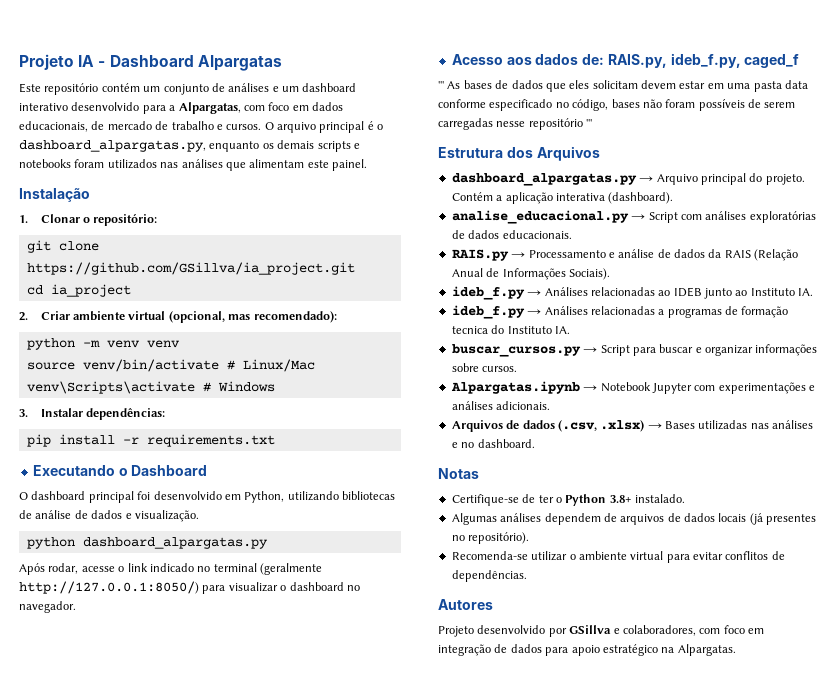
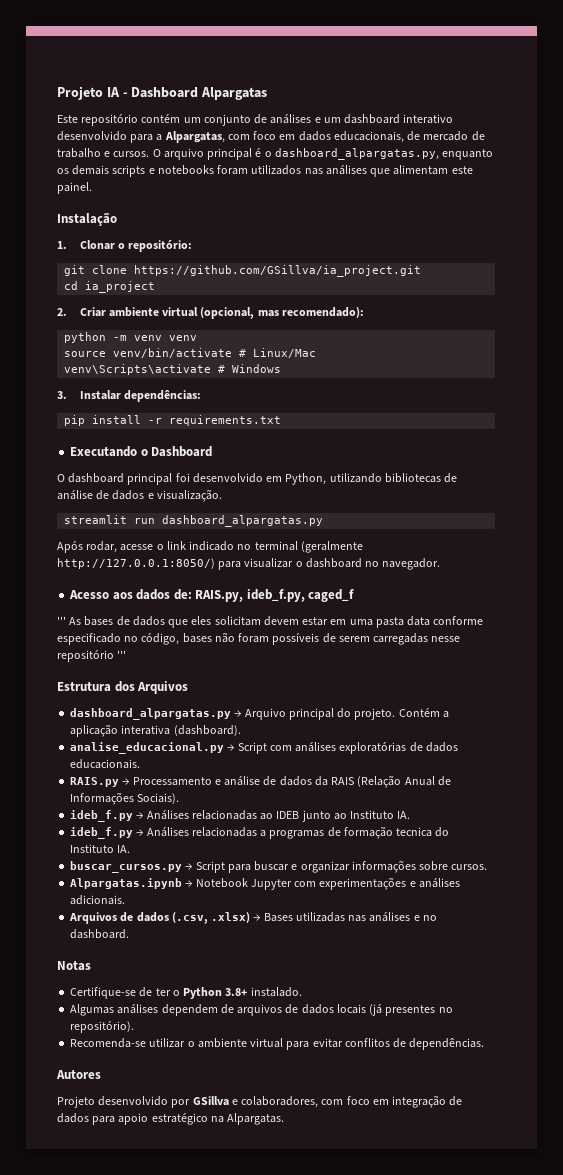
[26,537,75,549] python -> [64,515,156,524] streamlit run

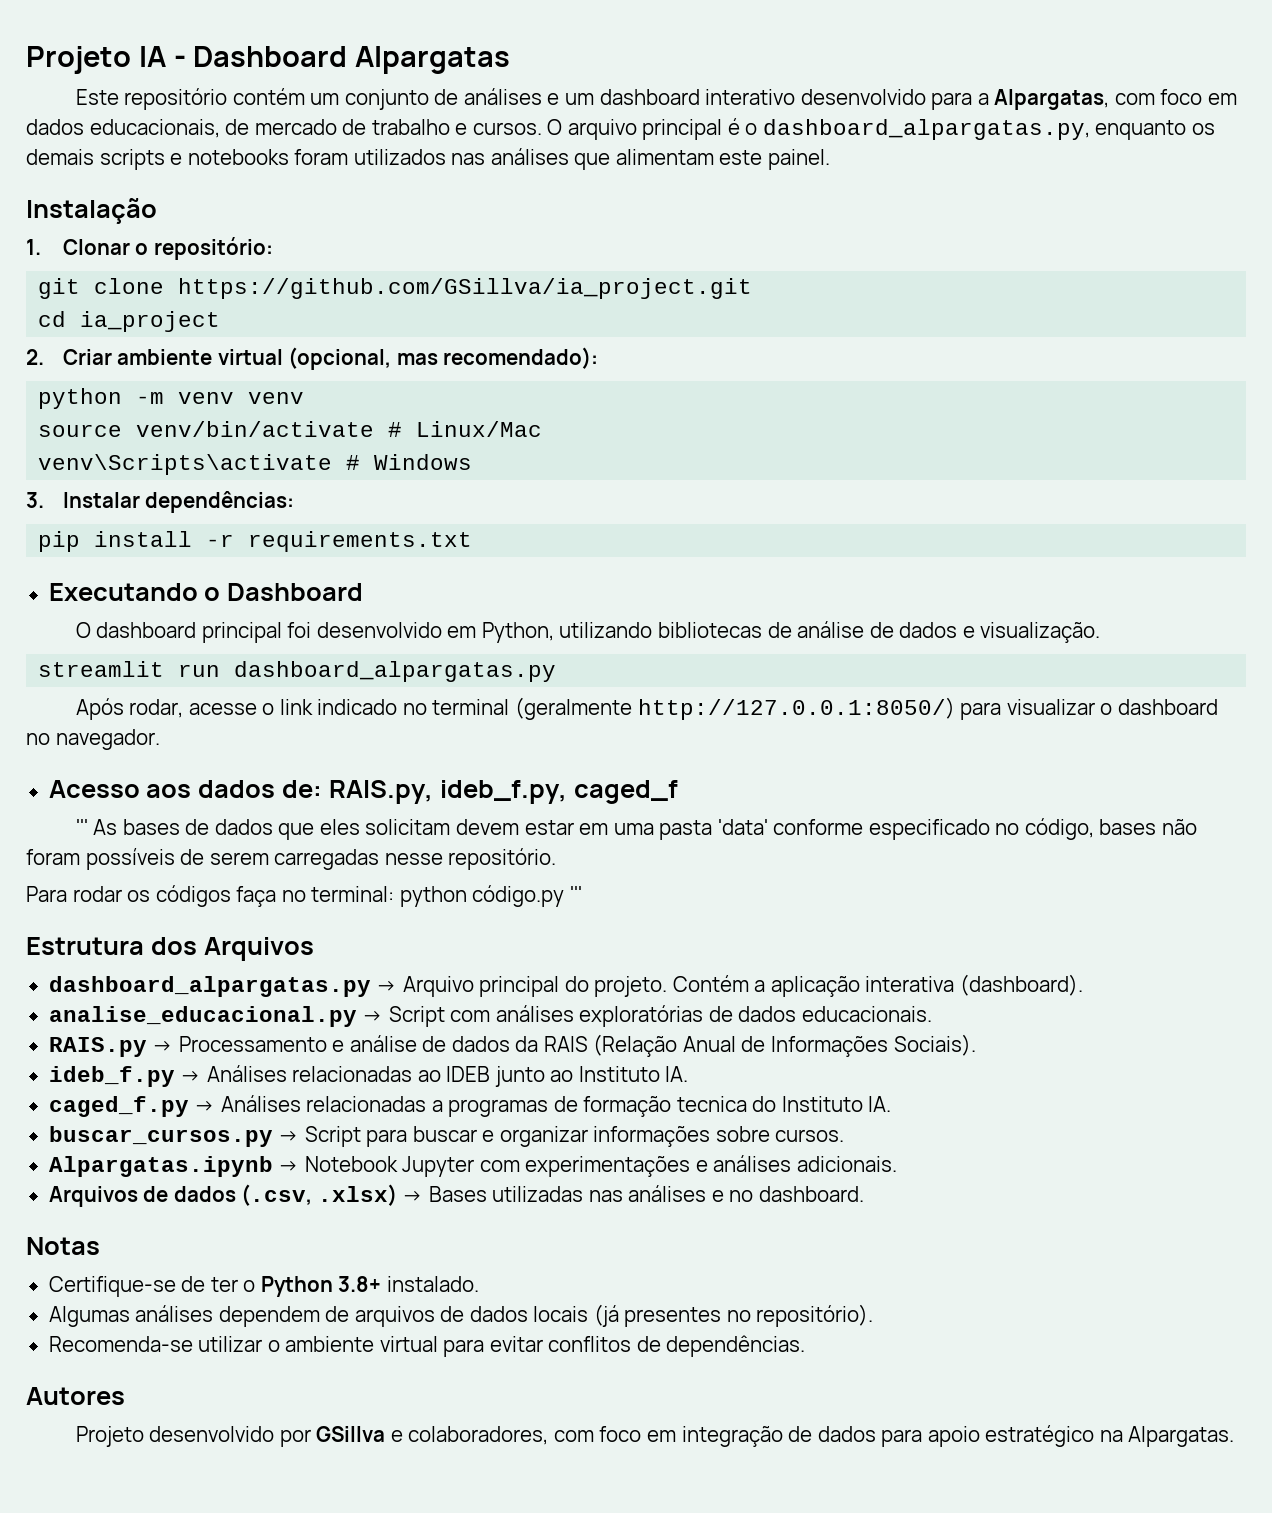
[407,616,431,626] data -> [717,819,768,835] 'data'
[57,650,114,662] repositório -> [448,848,557,870] [26,885,565,907] repositório. // Para rodar os códigos faça no terminal: python código.py
[70,827,134,839] ideb_f.py -> [48,1096,189,1117] caged_f.py

